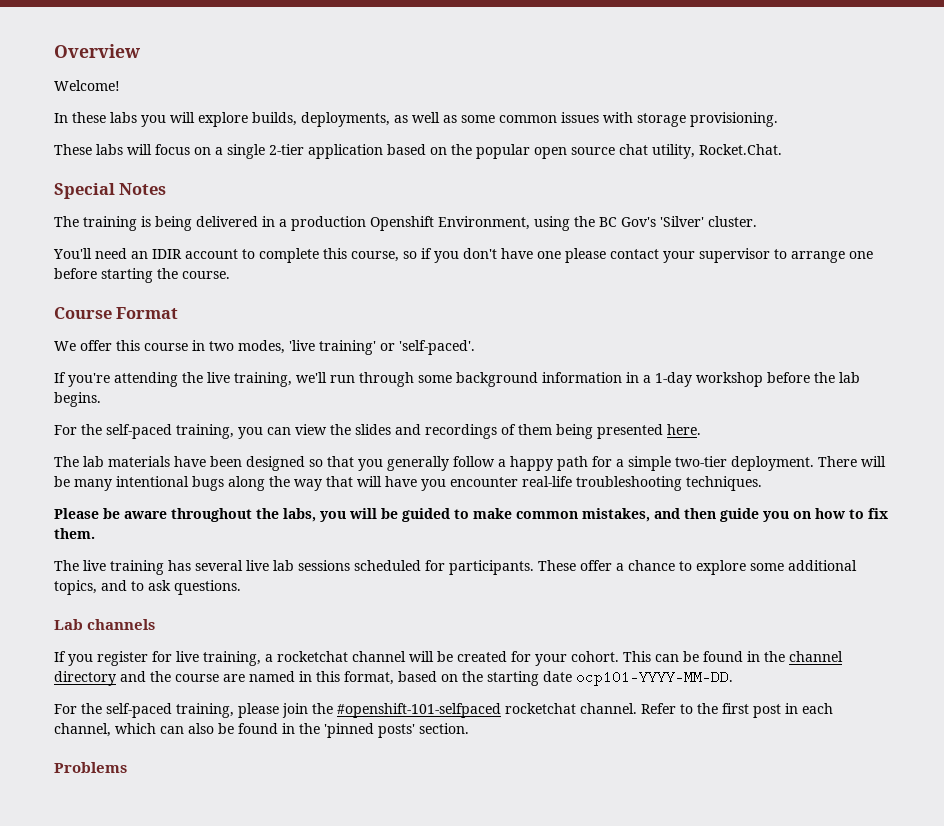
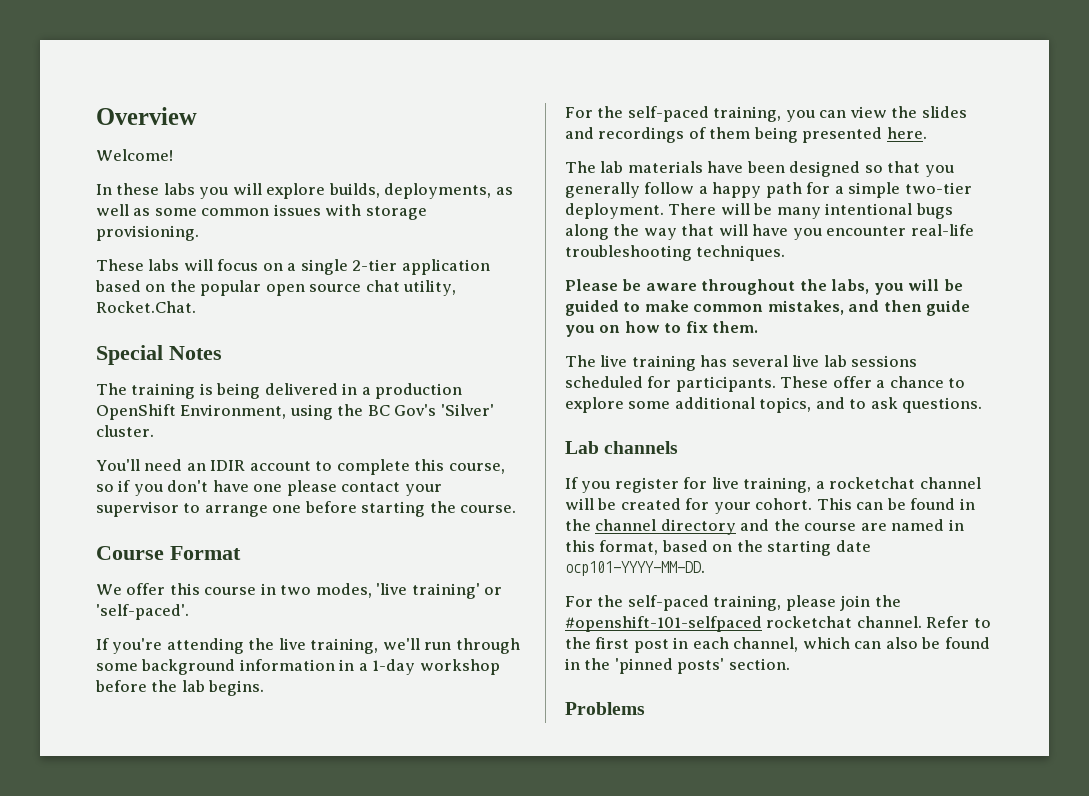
[370,216,434,231] Openshift -> [96,404,176,420] OpenShift

